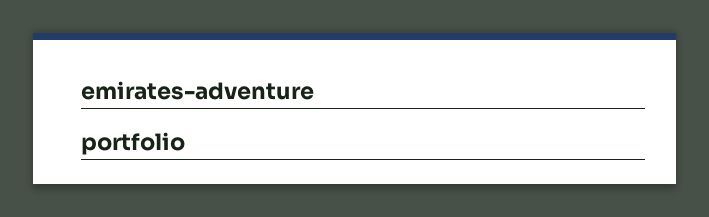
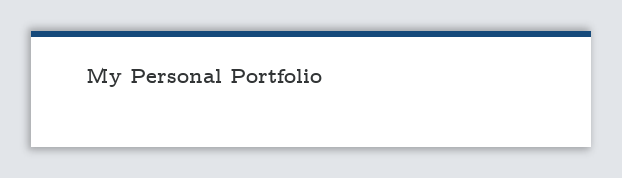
[81,81,314,100] [81,132,185,155] emirates-adventure // portfolio -> [86,67,322,87] My Personal Portfolio

